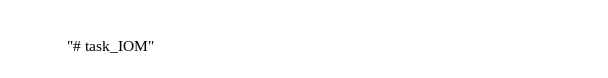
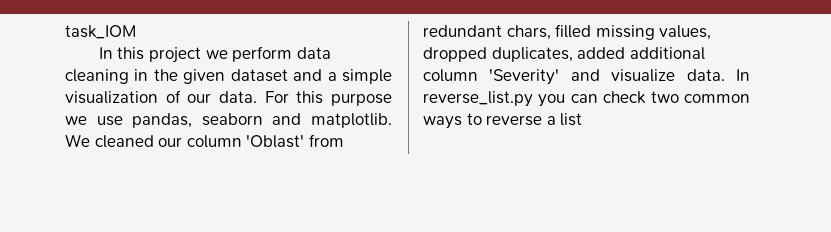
[67,41,155,53] "# task_IOM" -> [65,25,136,39] [98,46,331,63] [65,69,392,84] [65,90,392,106] [65,113,392,128] [65,134,344,148] [423,24,712,40] [423,47,705,62] [423,69,750,85] [423,91,750,107] [423,113,583,129] task_IOM // In this project we perform data cleaning in the given dataset and a simple visualization of our data. For this purpose we use pandas, seaborn and matplotlib. We cleaned our column 'Oblast' from redundant chars, filled missing values, dropped duplicates, added additional column 'Severity' and visualize data. In reverse_list.py you can check two common ways to reverse a list

